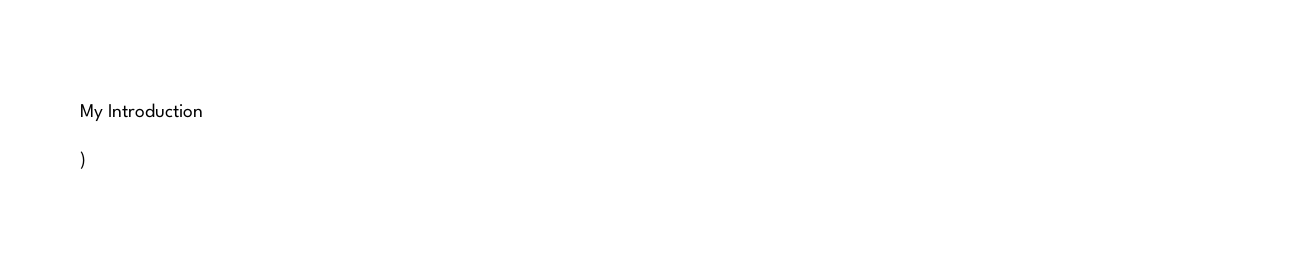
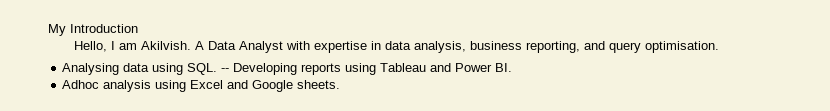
[80,151,86,169] ) -> [74,41,720,53] [62,63,513,75] [62,80,341,92] Hello, I am Akilvish. A Data Analyst with expertise in data analysis, business reporting, and query optimisation. // Analysing data using SQL. -- Developing reports using Tableau and Power BI. // Adhoc analysis using Excel and Google sheets.

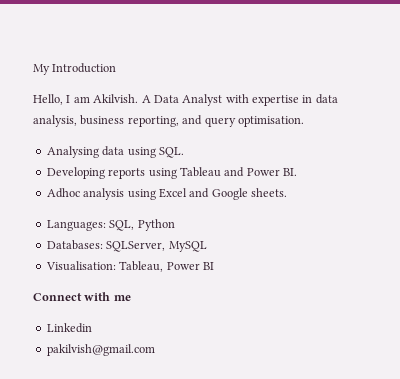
[221,68,230,72] -- -> (184, 152) //
(341, 84) none -> [46,219,175,231] [46,240,207,252] [45,261,214,272] [33,292,131,301] [46,323,92,333] [46,344,155,356] // Languages: SQL, Python // Databases: SQLServer, MySQL // Visualisation: Tableau, Power BI // Connect with me // Linkedin // pakilvish@gmail.com

